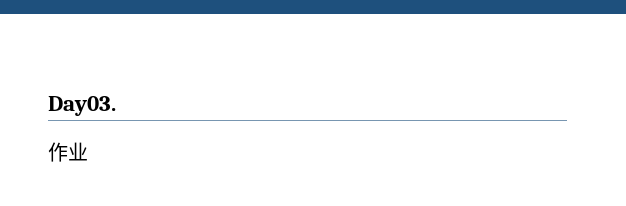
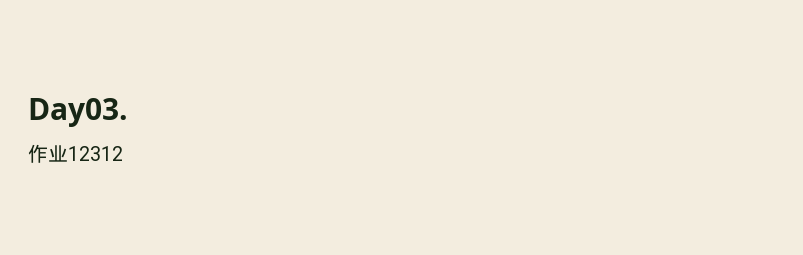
(88, 151) none -> [68,146,123,161] 12312

